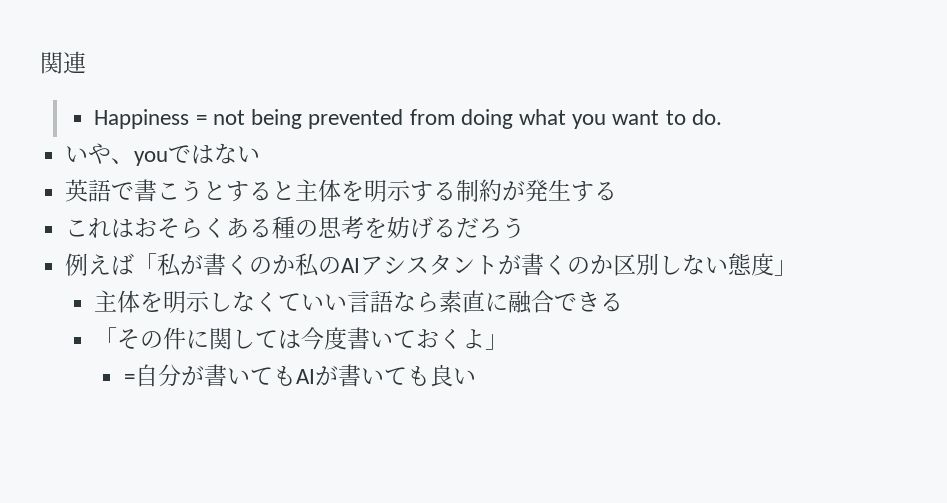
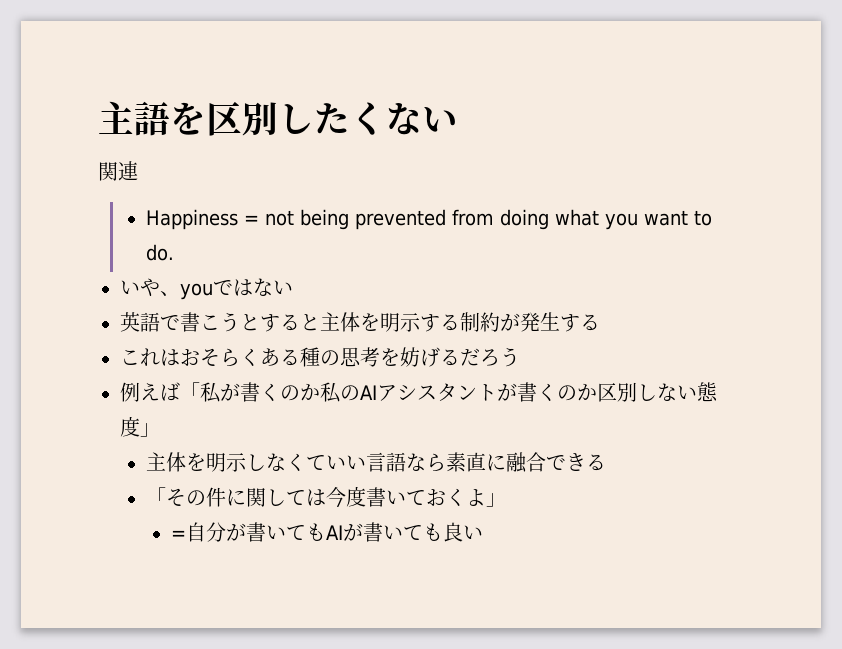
(40, 63) none -> [98,101,458,136] 主語を区別したくない //

